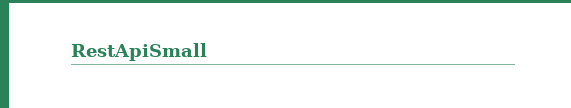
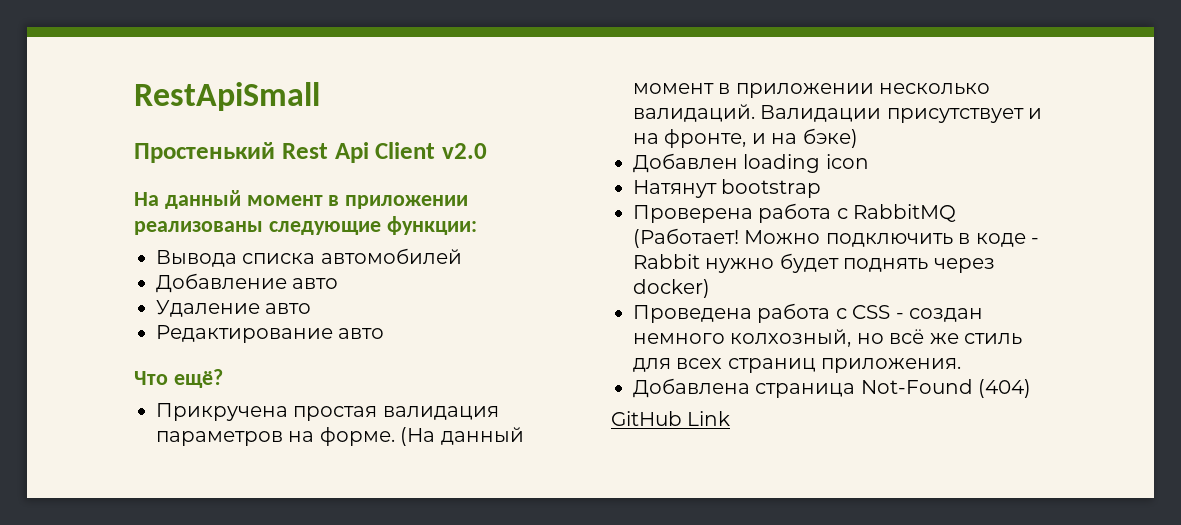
(207, 52) none -> [134,142,487,163] [134,190,469,209] [134,216,477,235] [156,248,462,267] [156,273,339,293] [156,300,312,317] [156,325,385,343] [134,369,223,388] [156,403,499,421] [156,427,524,446] [633,83,991,98] [633,104,1043,123] [633,128,858,148] [633,153,869,173] [633,179,822,198] [633,203,957,223] [633,228,1039,248] [633,253,995,273] [633,279,710,298] [633,303,983,323] [633,329,1022,347] [633,358,962,373] [633,378,1032,398] [611,411,731,426] // Простенький Rest Api Client v2.0 // На данный момент в приложении реализованы следующие функции: // Вывода списка автомобилей // Добавление авто // Удаление авто // Редактирование авто // Что ещё? // Прикручена простая валидация параметров на форме. (На данный момент в приложении несколько валидаций. Валидации присутствует и на фронте, и на бэке) // Добавлен loading icon // Натянут bootstrap // Проверена работа с RabbitMQ (Работает! Можно подключить в коде - Rabbit нужно будет поднять через docker) // Проведена работа с CSS - создан немного колхозный, но всё же стиль для всех страниц приложения. // Добавлена страница Not-Found (404) // GitHub Link

